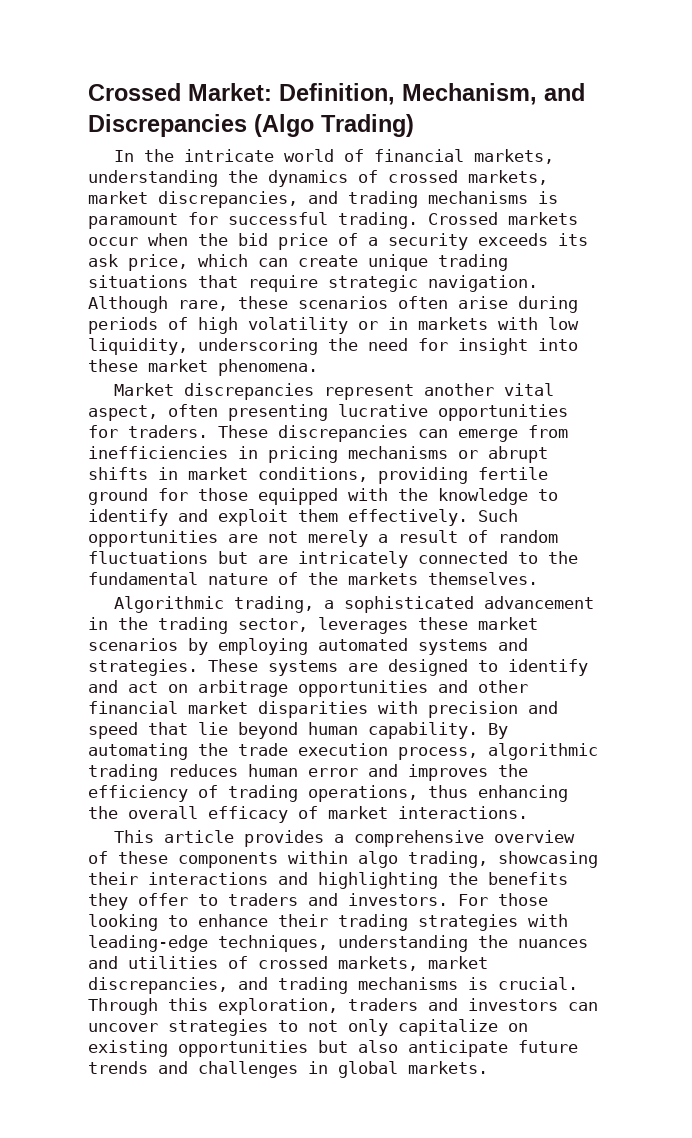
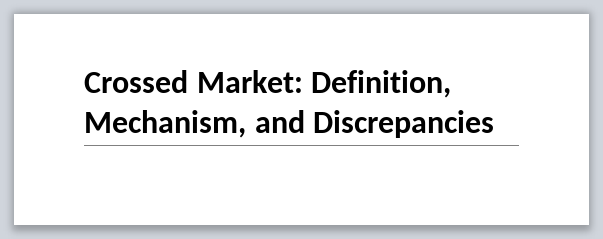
[254,114,414,137] [114,149,555,164] [88,170,548,187] [88,191,558,208] [88,212,578,229] [88,233,588,250] [88,254,508,271] [88,275,538,292] [88,296,578,313] [88,317,579,334] [88,338,578,355] [88,359,318,376] [114,383,555,400] [88,404,568,421] [88,425,568,442] [88,446,548,463] [88,467,548,484] [88,488,558,505] [88,509,518,526] [88,530,558,547] [88,551,578,568] [88,572,538,585] [114,596,595,613] [88,617,538,634] [88,638,528,655] [88,659,588,676] [88,680,528,697] [88,701,558,718] [88,722,508,739] [88,743,598,760] [88,764,528,781] [88,785,568,802] [88,806,528,823] [114,830,576,847] [88,851,598,868] [88,872,568,889] [88,893,548,910] [88,914,568,931] [88,935,588,952] [88,956,488,971] [88,977,578,994] [88,998,598,1015] [88,1019,528,1036] [88,1040,578,1057] [88,1061,488,1078] (Algo Trading) // In the intricate world of financial markets, understanding the dynamics of crossed markets, market discrepancies, and trading mechanisms is paramount for successful trading. Crossed markets occur when the bid price of a security exceeds its ask price, which can create unique trading situations that require strategic navigation. Although rare, these scenarios often arise during periods of high volatility or in markets with low liquidity, underscoring the need for insight into these market phenomena. // Market discrepancies represent another vital aspect, often presenting lucrative opportunities for traders. These discrepancies can emerge from inefficiencies in pricing mechanisms or abrupt shifts in market conditions, providing fertile ground for those equipped with the knowledge to identify and exploit them effectively. Such opportunities are not merely a result of random fluctuations but are intricately connected to the fundamental nature of the markets themselves. // Algorithmic trading, a sophisticated advancement in the trading sector, leverages these market scenarios by employing automated systems and strategies. These systems are designed to identify and act on arbitrage opportunities and other financial market disparities with precision and speed that lie beyond human capability. By automating the trade execution process, algorithmic trading reduces human error and improves the efficiency of trading operations, thus enhancing the overall efficacy of market interactions. // This article provides a comprehensive overview of these components within algo trading, showcasing their interactions and highlighting the benefits they offer to traders and investors. For those looking to enhance their trading strategies with leading-edge techniques, understanding the nuances and utilities of crossed markets, market discrepancies, and trading mechanisms is crucial. Through this exploration, traders and investors can uncover strategies to not only capitalize on existing opportunities but also anticipate future trends and challenges in global markets. -> (495, 124) none

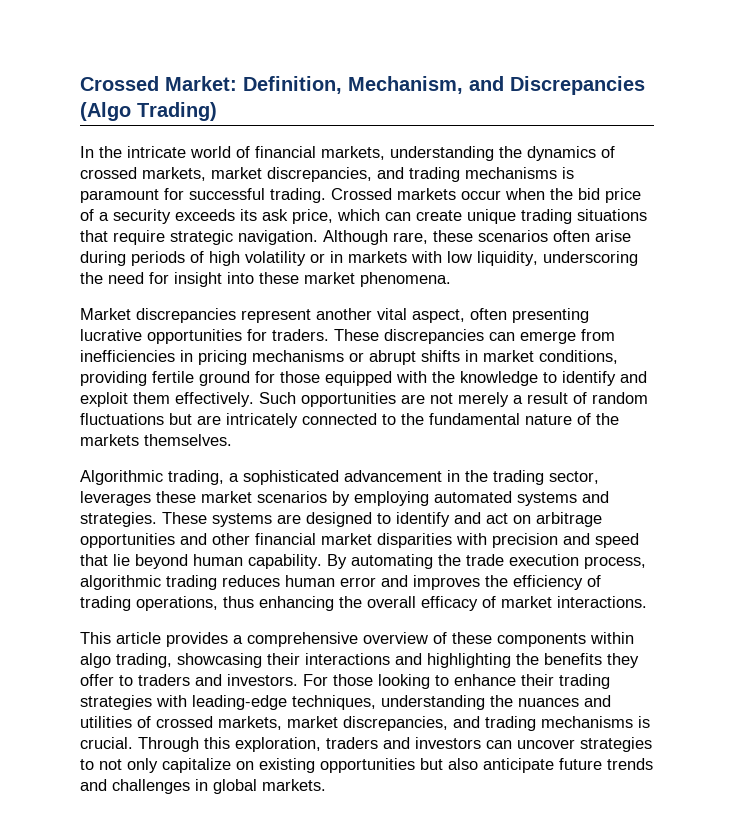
(495, 124) none -> [80,102,217,121] [80,146,615,161] [80,167,574,182] [80,188,641,203] [80,209,647,224] [80,230,631,245] [80,251,638,266] [80,272,451,287] [80,308,589,323] [80,329,615,344] [80,350,618,365] [80,371,647,386] [80,392,648,407] [80,413,619,428] [80,434,232,446] [80,470,599,485] [80,491,609,506] [80,512,602,527] [80,533,639,548] [80,554,646,569] [80,575,601,590] [80,596,647,611] [80,632,634,647] [80,653,639,668] [80,674,610,689] [80,695,611,710] [80,716,650,731] [80,737,652,752] [80,758,653,773] [80,779,326,794] (Algo Trading) // In the intricate world of financial markets, understanding the dynamics of crossed markets, market discrepancies, and trading mechanisms is paramount for successful trading. Crossed markets occur when the bid price of a security exceeds its ask price, which can create unique trading situations that require strategic navigation. Although rare, these scenarios often arise during periods of high volatility or in markets with low liquidity, underscoring the need for insight into these market phenomena. // Market discrepancies represent another vital aspect, often presenting lucrative opportunities for traders. These discrepancies can emerge from inefficiencies in pricing mechanisms or abrupt shifts in market conditions, providing fertile ground for those equipped with the knowledge to identify and exploit them effectively. Such opportunities are not merely a result of random fluctuations but are intricately connected to the fundamental nature of the markets themselves. // Algorithmic trading, a sophisticated advancement in the trading sector, leverages these market scenarios by employing automated systems and strategies. These systems are designed to identify and act on arbitrage opportunities and other financial market disparities with precision and speed that lie beyond human capability. By automating the trade execution process, algorithmic trading reduces human error and improves the efficiency of trading operations, thus enhancing the overall efficacy of market interactions. // This article provides a comprehensive overview of these components within algo trading, showcasing their interactions and highlighting the benefits they offer to traders and investors. For those looking to enhance their trading strategies with leading-edge techniques, understanding the nuances and utilities of crossed markets, market discrepancies, and trading mechanisms is crucial. Through this exploration, traders and investors can uncover strategies to not only capitalize on existing opportunities but also anticipate future trends and challenges in global markets.

